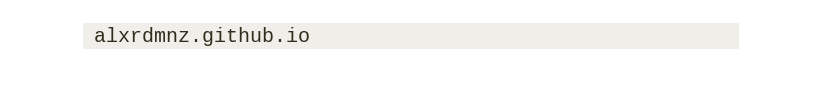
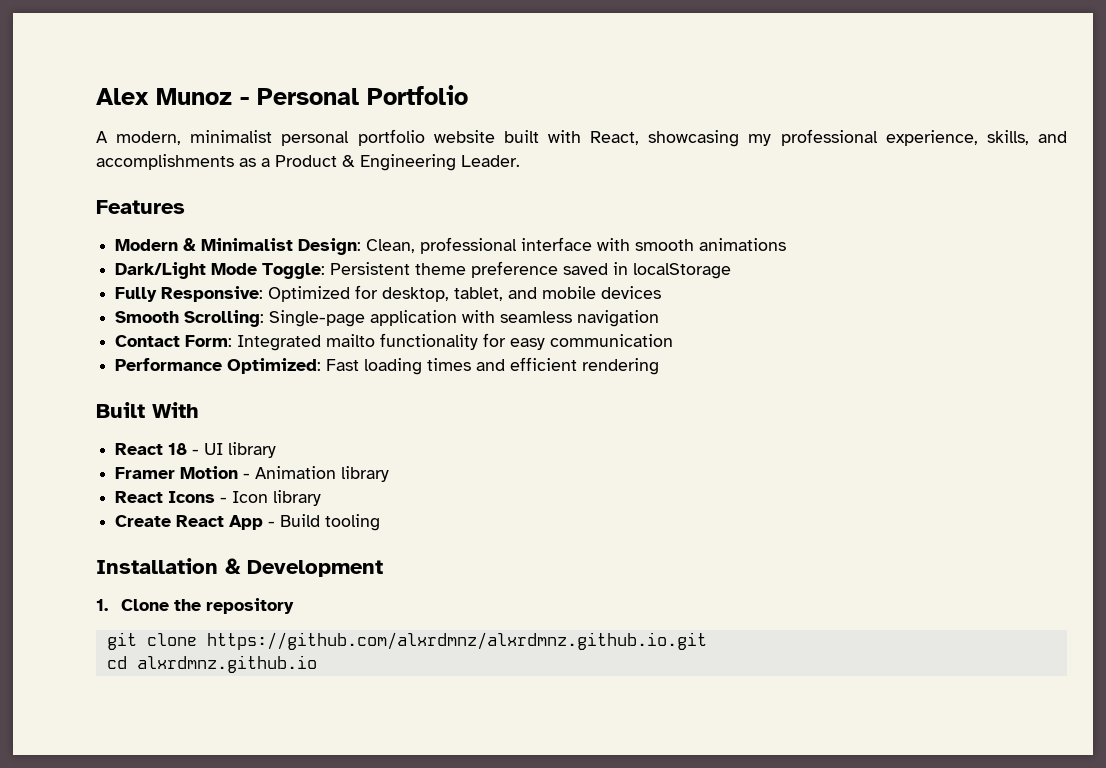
(93, 36) none -> [96,85,468,105] [96,129,1067,147] [96,154,520,171] [96,200,185,214] [115,237,787,255] [115,261,732,279] [115,285,662,302] [115,310,660,327] [115,333,674,351] [115,357,660,375] [96,402,199,418] [115,442,277,458] [115,466,390,482] [115,490,322,506] [115,514,381,531] [96,558,383,577] [96,598,294,614] [106,632,707,650] [106,656,127,669] Alex Munoz - Personal Portfolio // A modern, minimalist personal portfolio website built with React, showcasing my professional experience, skills, and accomplishments as a Product & Engineering Leader. // Features // Modern & Minimalist Design: Clean, professional interface with smooth animations // Dark/Light Mode Toggle: Persistent theme preference saved in localStorage // Fully Responsive: Optimized for desktop, tablet, and mobile devices // Smooth Scrolling: Single-page application with seamless navigation // Contact Form: Integrated mailto functionality for easy communication // Performance Optimized: Fast loading times and efficient rendering // Built With // React 18 - UI library // Framer Motion - Animation library // React Icons - Icon library // Create React App - Build tooling // Installation & Development // 1. Clone the repository // git clone https://github.com/alxrdmnz/alxrdmnz.github.io.git // cd

